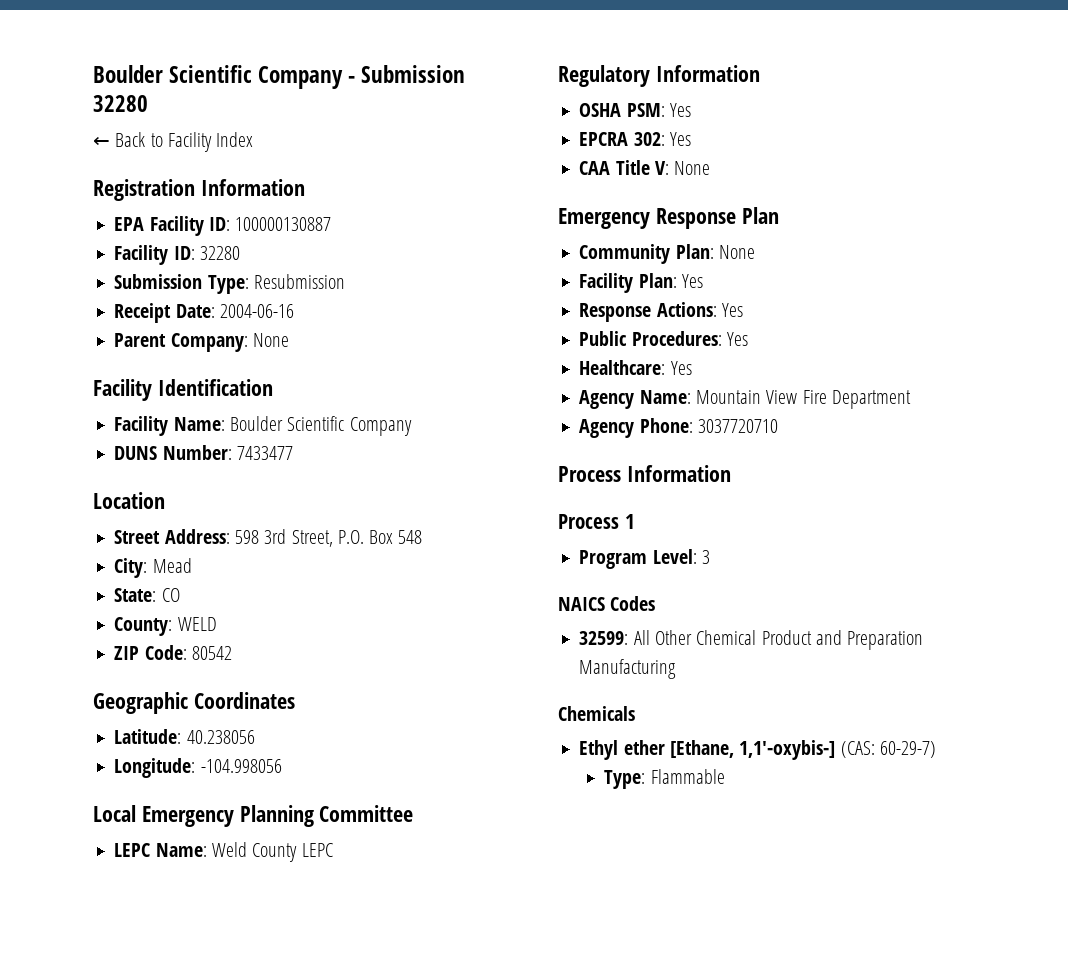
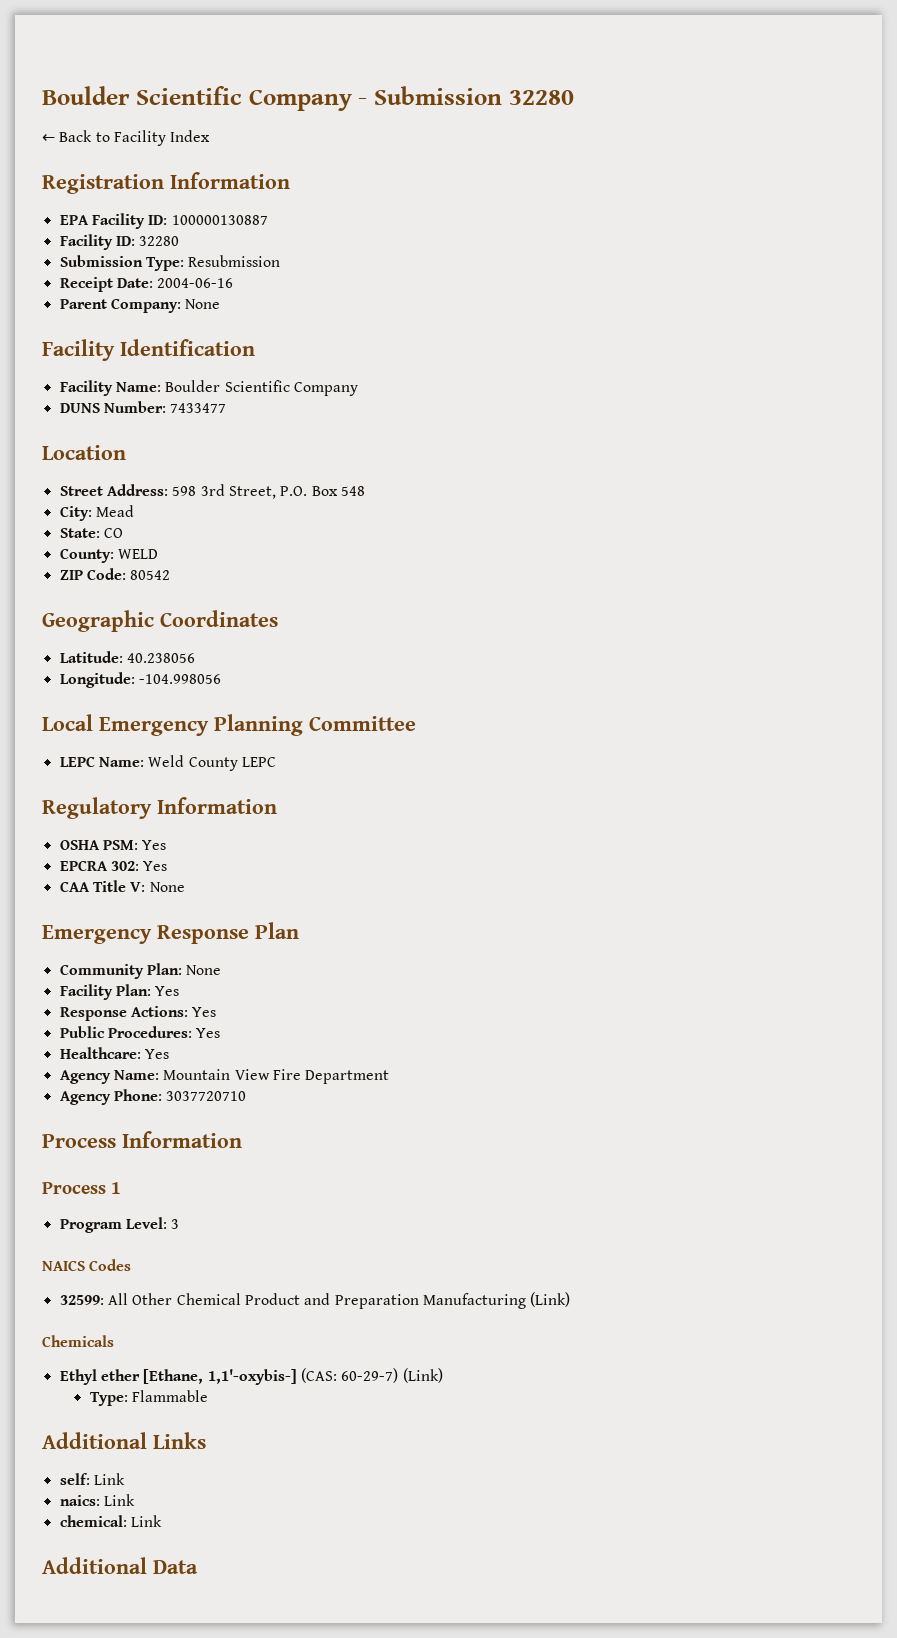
(677, 669) none -> [530,1292,571,1307] (Link)
(936, 749) none -> [402,1368,443,1383] (Link)
(725, 776) none -> [42,1432,206,1449] [59,1473,125,1485] [59,1494,135,1506] [59,1515,162,1527] [42,1557,198,1574] // Additional Links // self: Link // naics: Link // chemical: Link // Additional Data

